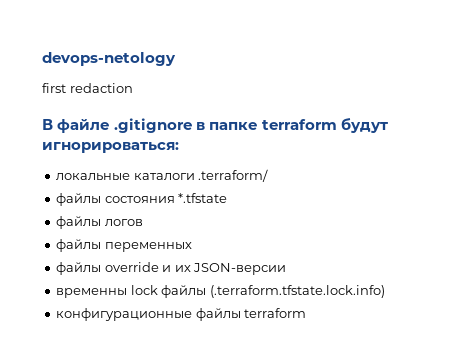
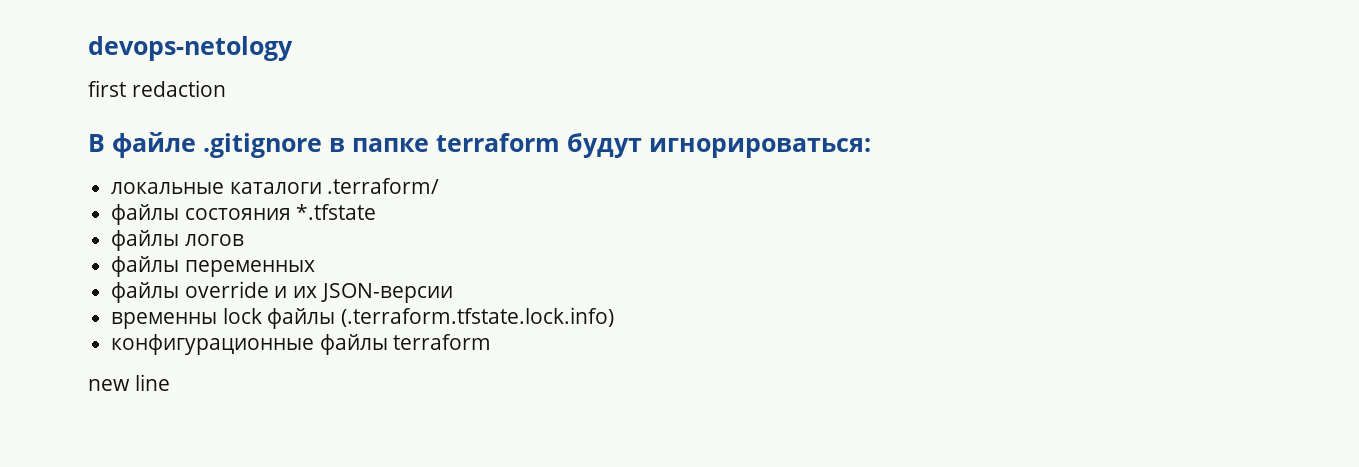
(307, 313) none -> [88,374,170,391] // new line

